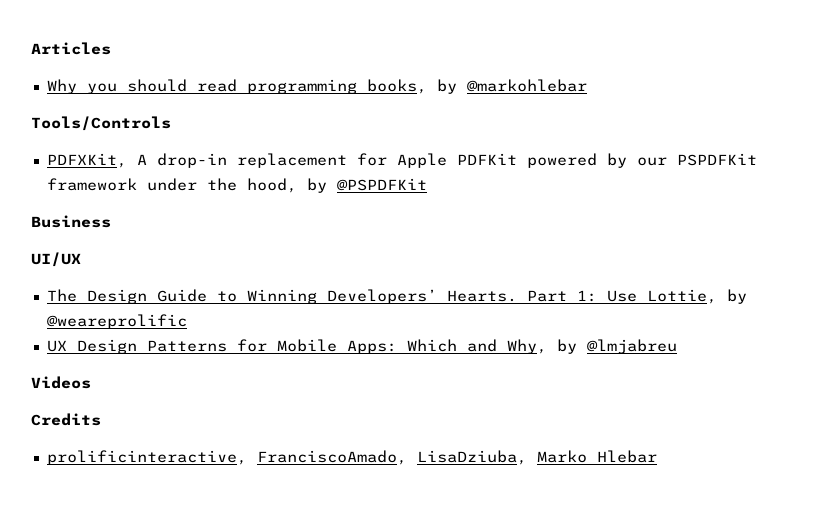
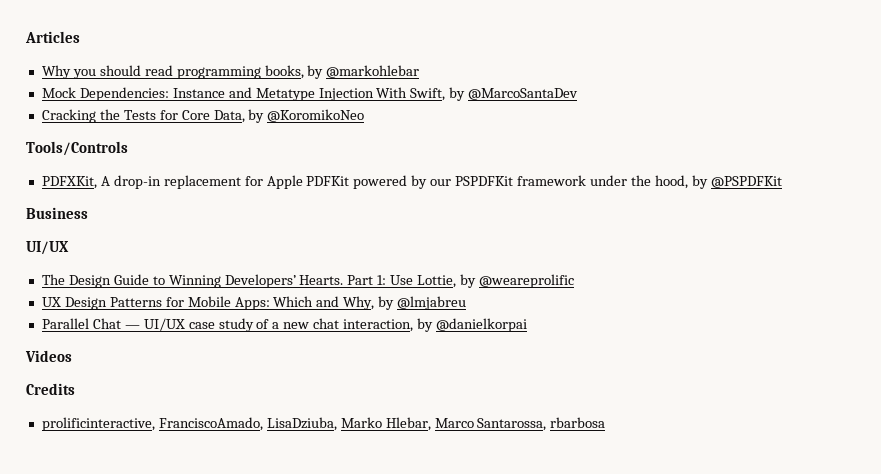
(587, 85) none -> [41,87,579,101] [41,109,365,123] // Mock Dependencies: Instance and Metatype Injection With Swift, by @MarcoSantaDev // Cracking the Tests for Core Data, by @KoromikoNeo
(677, 346) none -> [41,318,527,332] // Parallel Chat — UI/UX case study of a new chat interaction, by @danielkorpai
[596,450,657,463] Hlebar -> [385,417,606,431] Hlebar, Marco Santarossa, rbarbosa

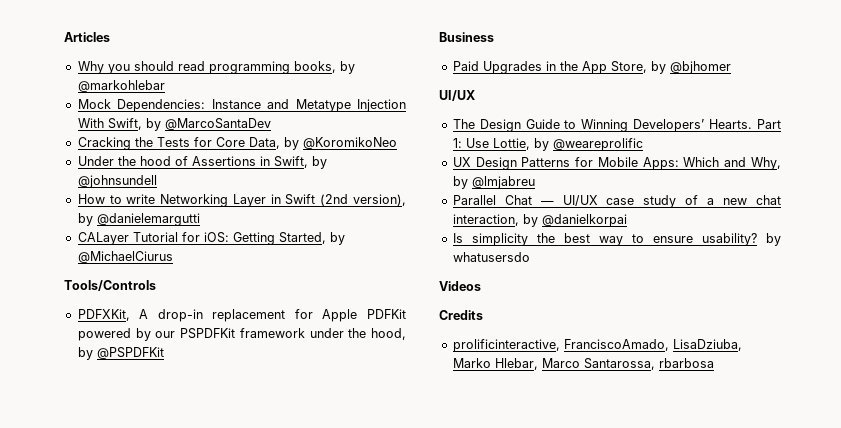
(365, 115) none -> [77,156,327,169] [77,175,157,188] [77,194,406,207] [77,213,200,226] [77,232,345,245] [77,251,173,263] // Under the hood of Assertions in Swift, by @johnsundell // How to write Networking Layer in Swift (2nd version), by @danielemargutti // CALayer Tutorial for iOS: Getting Started, by @MichaelCiurus
(88, 213) none -> [452,61,731,74] // Paid Upgrades in the App Store, by @bjhomer
(527, 325) none -> [452,233,781,246] [452,252,530,262] // Is simplicity the best way to ensure usability? by whatusersdo

